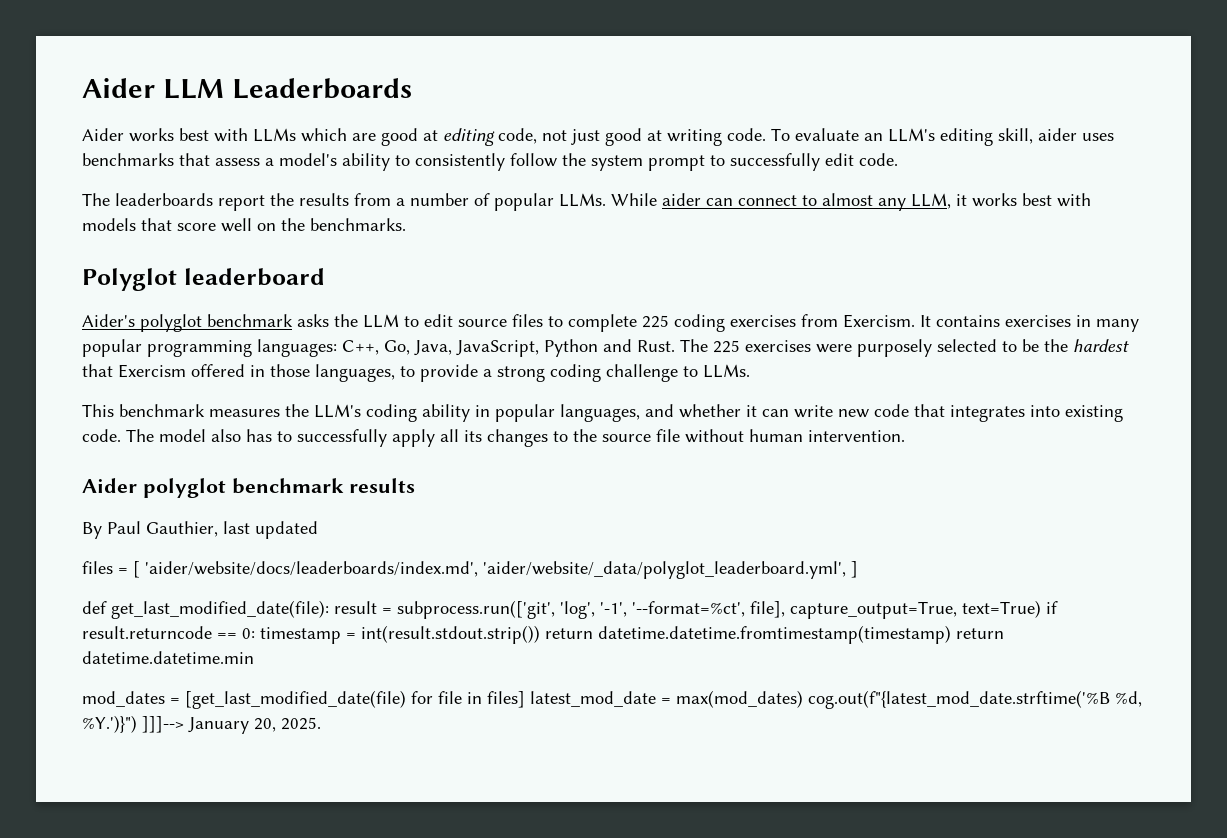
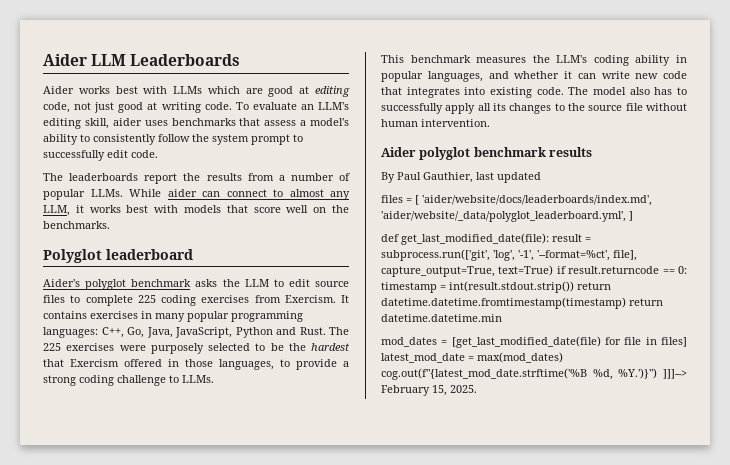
[188,717,276,734] January 20, -> [381,385,447,396] February 15,

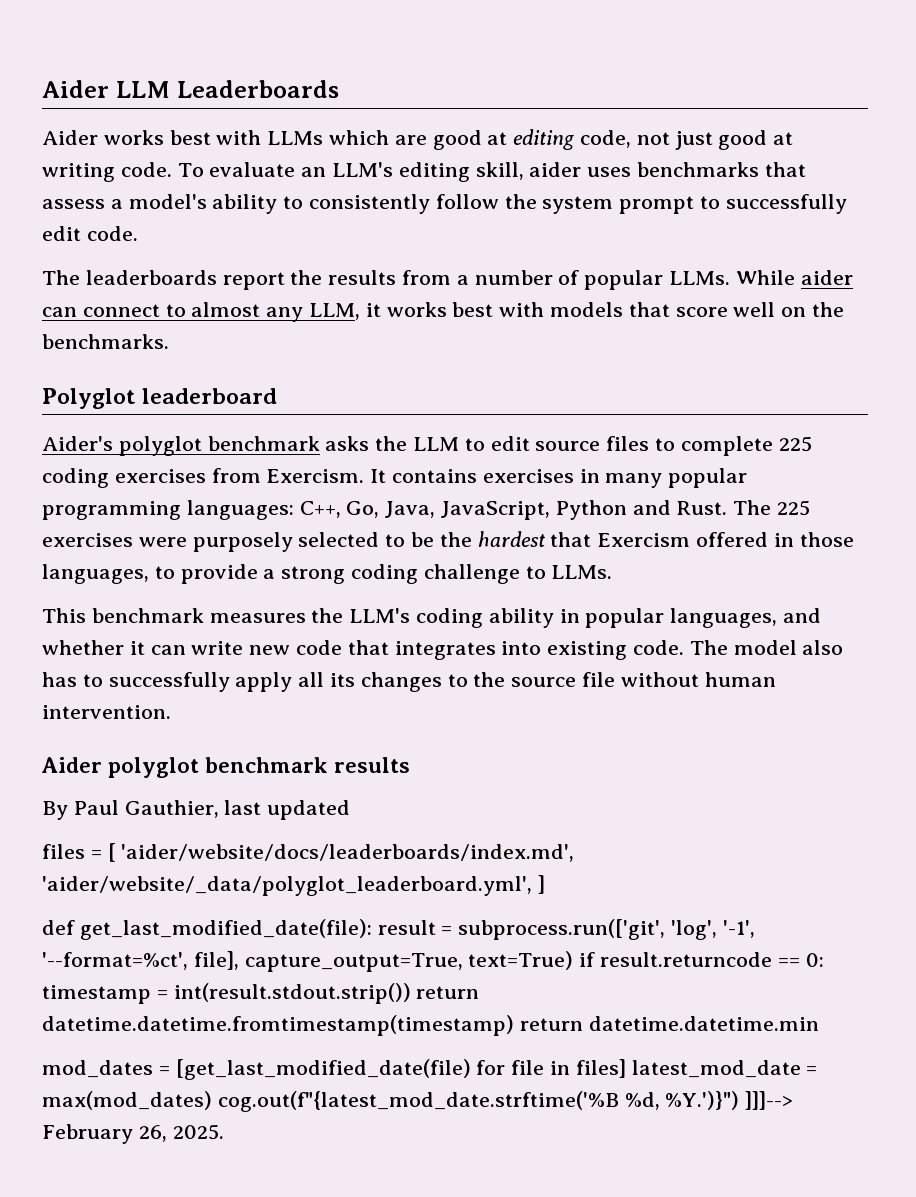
[432,385,447,396] 15, -> [138,1125,167,1142] 26,

